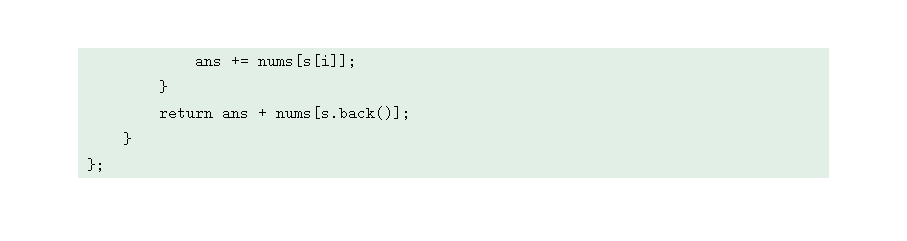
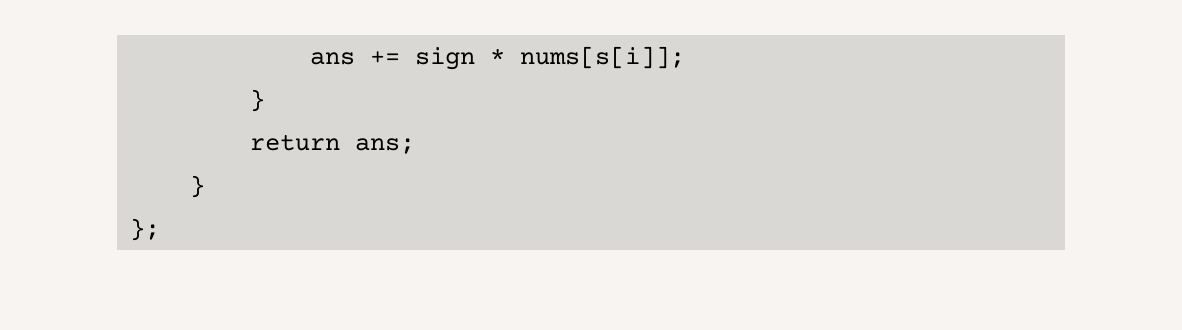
(250, 61) none -> [414,47,505,70] sign *
[222,106,412,120] ans + nums[s.back()]; -> [354,138,415,154] ans;

